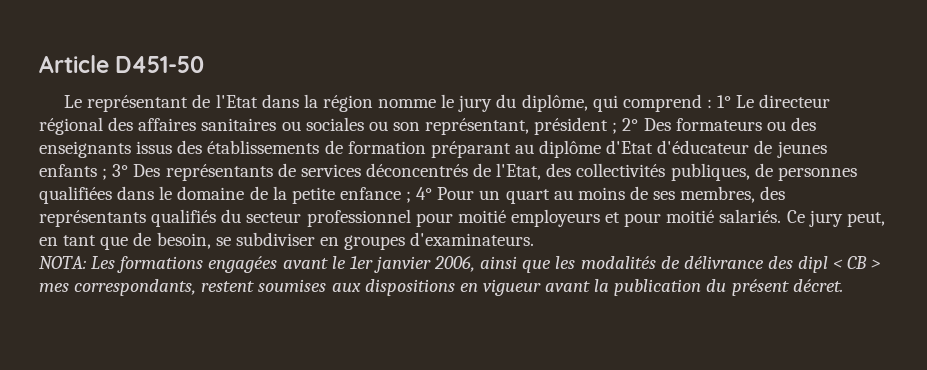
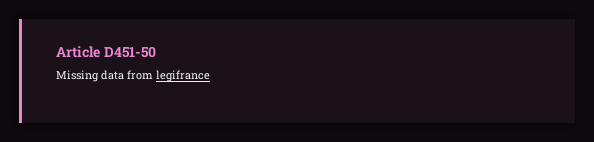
[64,94,831,112] [39,117,816,135] [39,140,827,158] [39,163,857,181] [39,186,786,204] [39,209,885,227] [39,232,535,250] [39,256,881,273] [39,279,843,296] Le représentant de l'Etat dans la région nomme le jury du diplôme, qui comprend : 1° Le directeur régional des affaires sanitaires ou sociales ou son représentant, président ; 2° Des formateurs ou des enseignants issus des établissements de formation préparant au diplôme d'Etat d'éducateur de jeunes enfants ; 3° Des représentants de services déconcentrés de l'Etat, des collectivités publiques, de personnes qualifiées dans le domaine de la petite enfance ; 4° Pour un quart au moins de ses membres, des représentants qualifiés du secteur professionnel pour moitié employeurs et pour moitié salariés. Ce jury peut, en tant que de besoin, se subdiviser en groupes d'examinateurs. // NOTA: Les formations engagées avant le 1er janvier 2006, ainsi que les modalités de délivrance des dipl < CB > mes correspondants, restent soumises aux dispositions en vigueur avant la publication du présent décret. -> [56,70,210,82] Missing data from legifrance

